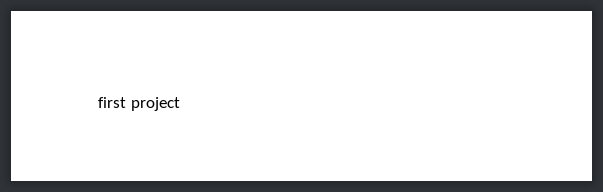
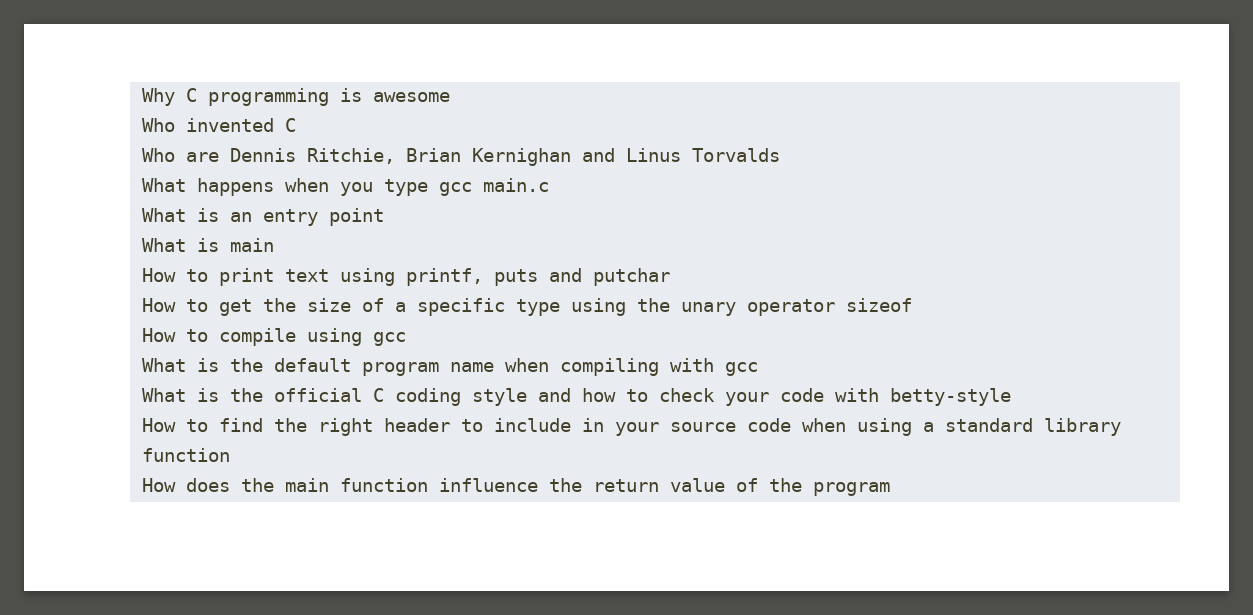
[98,97,180,111] first project -> [141,88,450,106] [141,118,296,132] [141,148,780,166] [141,178,549,196] [141,208,384,226] [141,238,274,252] [141,268,670,286] [141,298,912,316] [141,328,406,346] [141,358,758,376] [141,388,1011,406] [141,418,1121,436] [141,448,230,462] [141,478,890,496] Why C programming is awesome // Who invented C // Who are Dennis Ritchie, Brian Kernighan and Linus Torvalds // What happens when you type gcc main.c // What is an entry point // What is main // How to print text using printf, puts and putchar // How to get the size of a specific type using the unary operator sizeof // How to compile using gcc // What is the default program name when compiling with gcc // What is the official C coding style and how to check your code with betty-style // How to find the right header to include in your source code when using a standard library function // How does the main function influence the return value of the program

